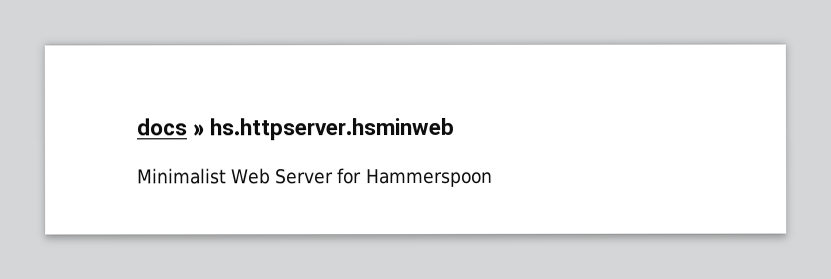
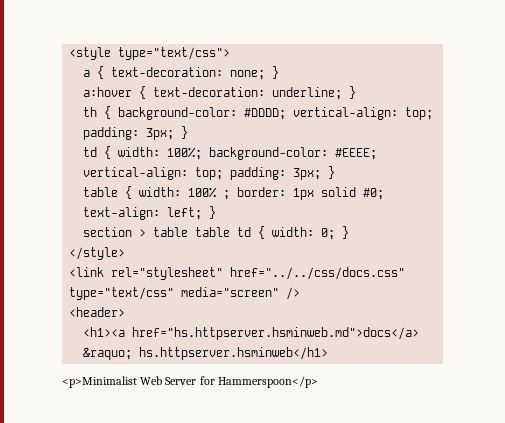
[136,117,456,141] [137,168,227,185] docs » hs.httpserver.hsminweb // Minimalist -> [69,47,231,60] [83,66,280,80] [83,86,357,100] [83,106,434,120] [83,126,189,140] [83,146,378,160] [83,166,336,180] [83,186,385,200] [83,206,217,220] [83,226,350,240] [69,247,126,260] [69,267,406,280] [69,287,301,300] [69,307,126,317] [83,327,420,340] [83,347,329,360] [62,376,137,388] <style type="text/css"> // a { text-decoration: none; } // a:hover { text-decoration: underline; } // th { background-color: #DDDD; vertical-align: top; padding: 3px; } // td { width: 100%; background-color: #EEEE; vertical-align: top; padding: 3px; } // table { width: 100% ; border: 1px solid #0; text-align: left; } // section > table table td { width: 0; } // </style> // <link rel="stylesheet" href="../../css/docs.css" type="text/css" media="screen" /> // <header> // <h1><a href="hs.httpserver.hsminweb.md">docs</a> &raquo; hs.httpserver.hsminweb</h1> // <p>Minimalist
[365,168,493,188] Hammerspoon -> [217,376,318,388] Hammerspoon</p>

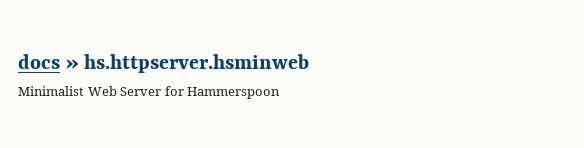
[69,47,231,60] [83,66,280,80] [83,86,357,100] [83,106,434,120] [83,126,189,140] [83,146,378,160] [83,166,336,180] [83,186,385,200] [83,206,217,220] [83,226,350,240] [69,247,126,260] [69,267,406,280] [69,287,301,300] [69,307,126,317] [83,327,420,340] [83,347,329,360] [62,376,137,388] <style type="text/css"> // a { text-decoration: none; } // a:hover { text-decoration: underline; } // th { background-color: #DDDD; vertical-align: top; padding: 3px; } // td { width: 100%; background-color: #EEEE; vertical-align: top; padding: 3px; } // table { width: 100% ; border: 1px solid #0; text-align: left; } // section > table table td { width: 0; } // </style> // <link rel="stylesheet" href="../../css/docs.css" type="text/css" media="screen" /> // <header> // <h1><a href="hs.httpserver.hsminweb.md">docs</a> &raquo; hs.httpserver.hsminweb</h1> // <p>Minimalist -> [18,54,310,73] [18,86,84,96] docs » hs.httpserver.hsminweb // Minimalist
[217,376,318,388] Hammerspoon</p> -> [187,87,281,99] Hammerspoon

